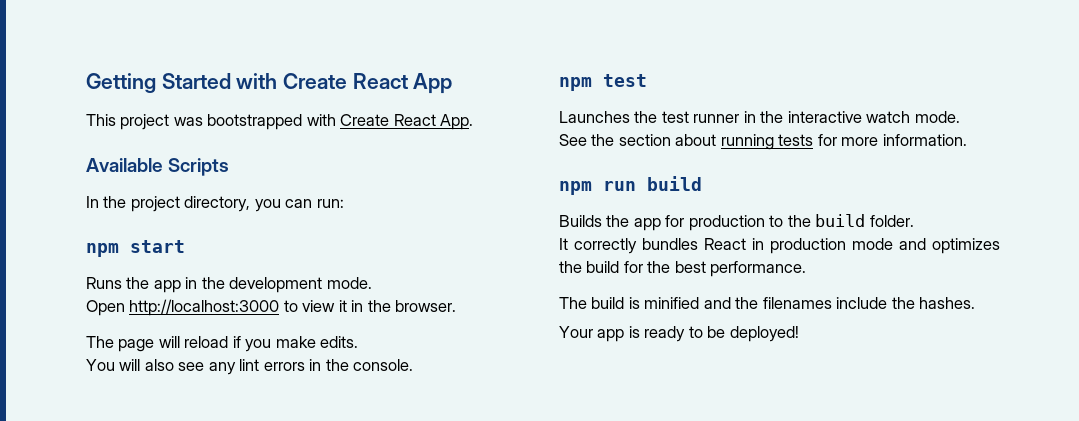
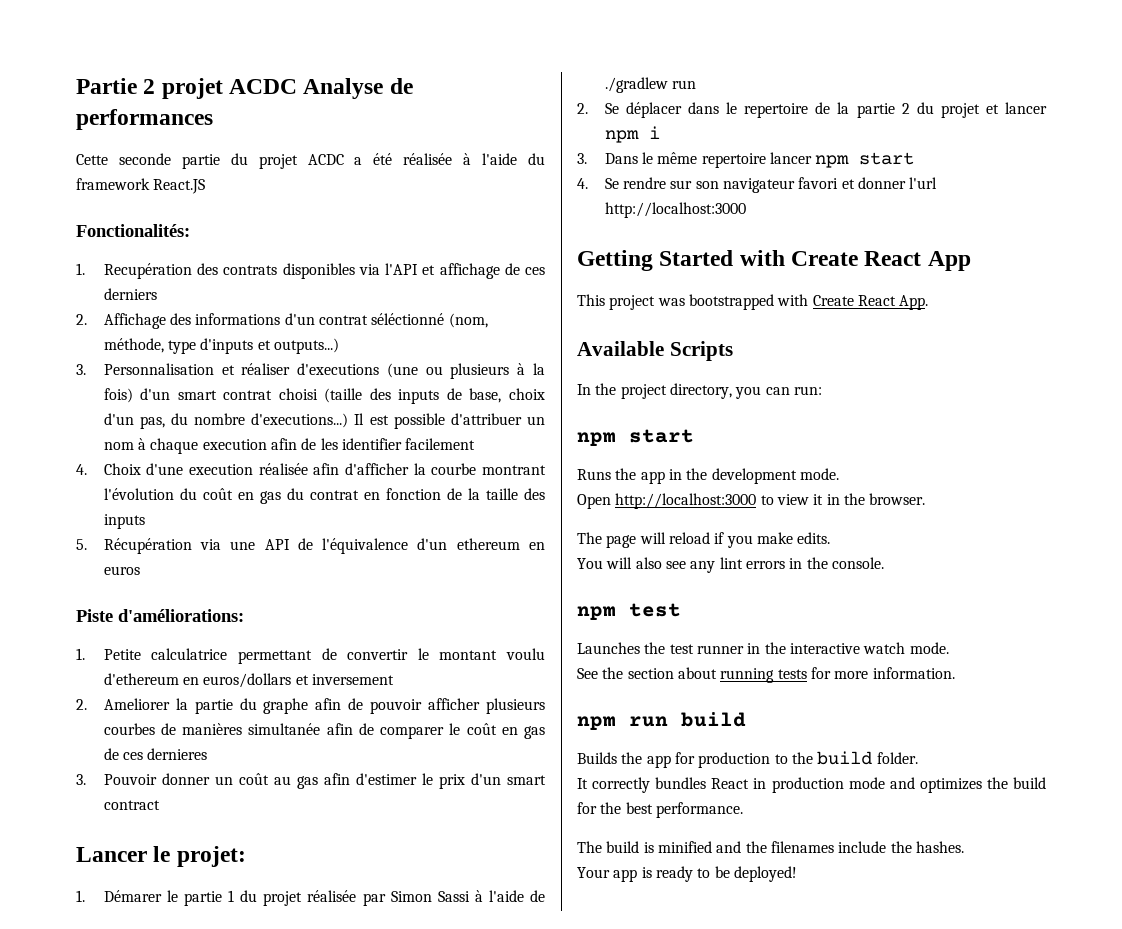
(86, 83) none -> [76,78,413,99] [76,109,213,130] [76,153,546,169] [76,178,206,194] [76,224,190,237] [76,263,546,279] [103,288,157,300] [76,313,488,329] [103,338,340,354] [76,363,545,379] [103,388,545,404] [103,413,545,429] [103,438,476,454] [76,463,546,475] [103,488,545,504] [103,514,145,529] [76,538,545,554] [103,566,140,575] [76,609,244,622] [76,648,545,664] [103,673,395,688] [76,698,545,714] [103,723,545,739] [103,748,208,760] [76,773,546,789] [103,800,160,810] [76,846,246,867] [76,890,545,906] [604,77,697,93] [577,102,1047,118] [604,126,660,143] [577,152,915,168] [577,177,938,193] [604,202,746,218] Partie 2 projet ACDC Analyse de performances // Cette seconde partie du projet ACDC a été réalisée à l'aide du framework React.JS // Fonctionalités: // 1. Recupération des contrats disponibles via l'API et affichage de ces derniers // 2. Affichage des informations d'un contrat séléctionné (nom, méthode, type d'inputs et outputs...) // 3. Personnalisation et réaliser d'executions (une ou plusieurs à la fois) d'un smart contrat choisi (taille des inputs de base, choix d'un pas, du nombre d'executions...) Il est possible d'attribuer un nom à chaque execution afin de les identifier facilement // 4. Choix d'une execution réalisée afin d'afficher la courbe montrant l'évolution du coût en gas du contrat en fonction de la taille des inputs // 5. Récupération via une API de l'équivalence d'un ethereum en euros // Piste d'améliorations: // 1. Petite calculatrice permettant de convertir le montant voulu d'ethereum en euros/dollars et inversement // 2. Ameliorer la partie du graphe afin de pouvoir afficher plusieurs courbes de manières simultanée afin de comparer le coût en gas de ces dernieres // 3. Pouvoir donner un coût au gas afin d'estimer le prix d'un smart contract // Lancer le projet: // 1. Démarer le partie 1 du projet réalisée par Simon Sassi à l'aide de ./gradlew run // 2. Se déplacer dans le repertoire de la partie 2 du projet et lancer npm i // 3. Dans le même repertoire lancer npm start // 4. Se rendre sur son navigateur favori et donner l'url http://localhost:3000 //

